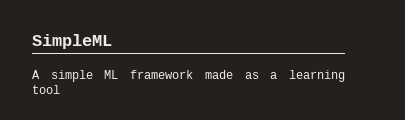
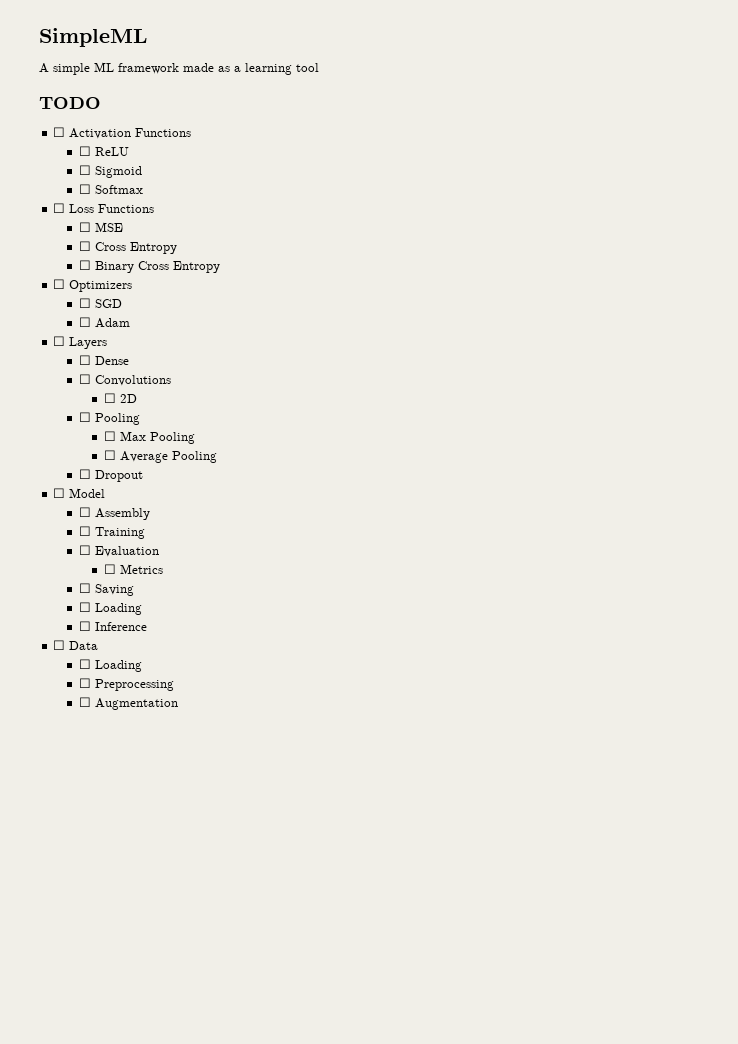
(60, 89) none -> [39,97,101,109] [53,127,192,139] [78,146,129,156] [78,165,142,178] [78,184,143,194] [53,203,155,213] [78,222,123,232] [78,241,177,254] [78,260,220,273] [53,279,133,292] [78,298,122,308] [78,317,130,328] [53,336,108,349] [78,355,129,365] [78,374,171,386] [103,393,137,403] [78,412,140,425] [103,431,195,444] [103,450,217,463] [78,469,143,482] [53,488,106,498] [78,507,150,520] [78,526,145,539] [78,545,159,557] [103,564,163,574] [78,583,134,596] [78,602,142,615] [78,621,147,631] [53,640,99,650] [78,659,142,672] [78,678,174,691] [78,697,178,710] // TODO // ☐ Activation Functions // ☐ ReLU // ☐ Sigmoid // ☐ Softmax // ☐ Loss Functions // ☐ MSE // ☐ Cross Entropy // ☐ Binary Cross Entropy // ☐ Optimizers // ☐ SGD // ☐ Adam // ☐ Layers // ☐ Dense // ☐ Convolutions // ☐ 2D // ☐ Pooling // ☐ Max Pooling // ☐ Average Pooling // ☐ Dropout // ☐ Model // ☐ Assembly // ☐ Training // ☐ Evaluation // ☐ Metrics // ☐ Saving // ☐ Loading // ☐ Inference // ☐ Data // ☐ Loading // ☐ Preprocessing // ☐ Augmentation

